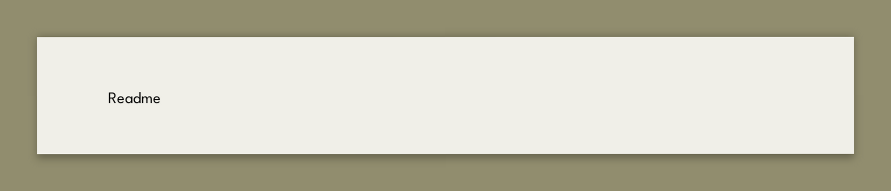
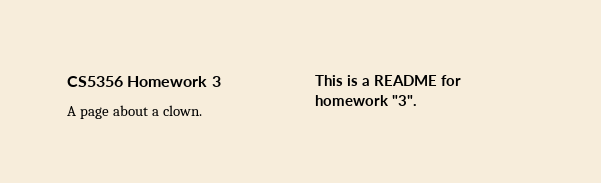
[107,92,162,105] Readme -> [67,76,221,87] [67,105,202,119] [315,75,462,86] [315,95,418,106] CS5356 Homework 3 // A page about a clown. // This is a README for homework "3".

